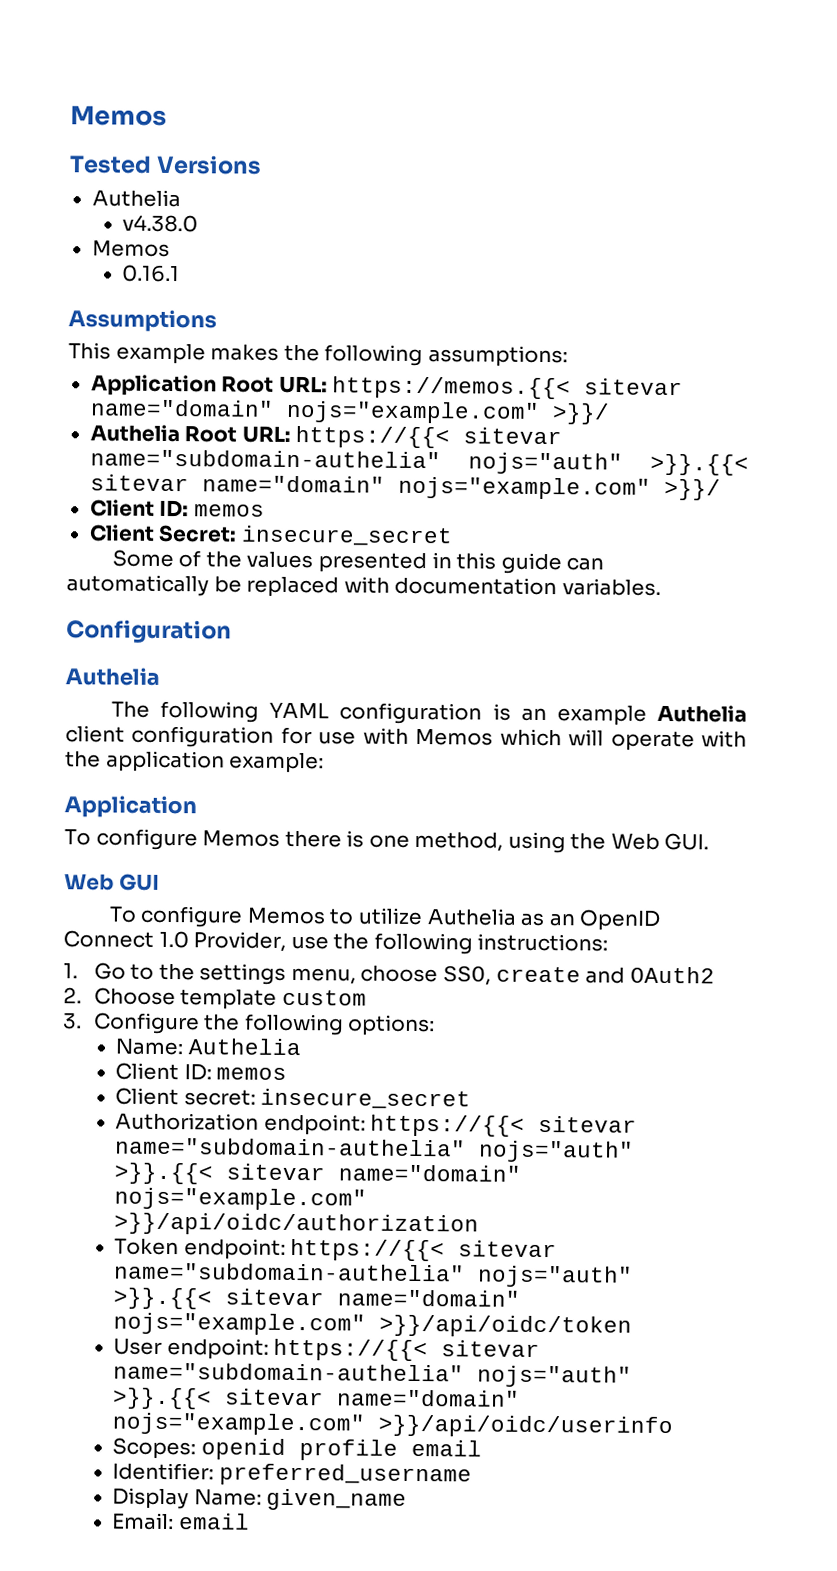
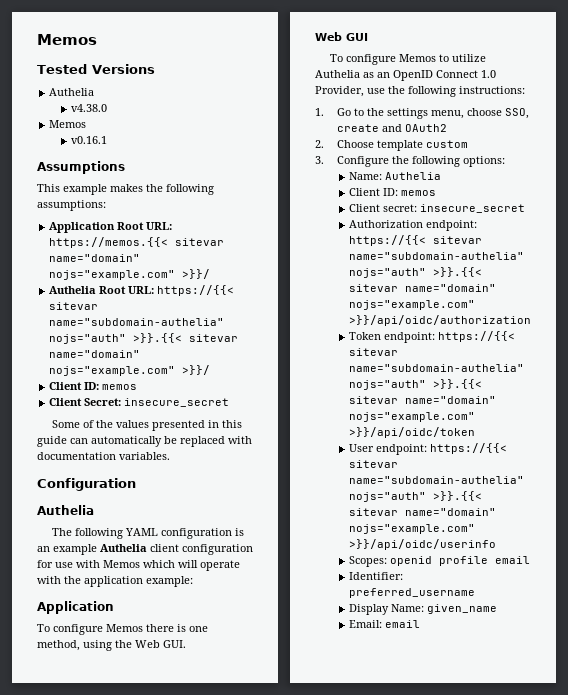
[122,264,181,283] 0.16.1 -> [70,136,107,144] v0.16.1

